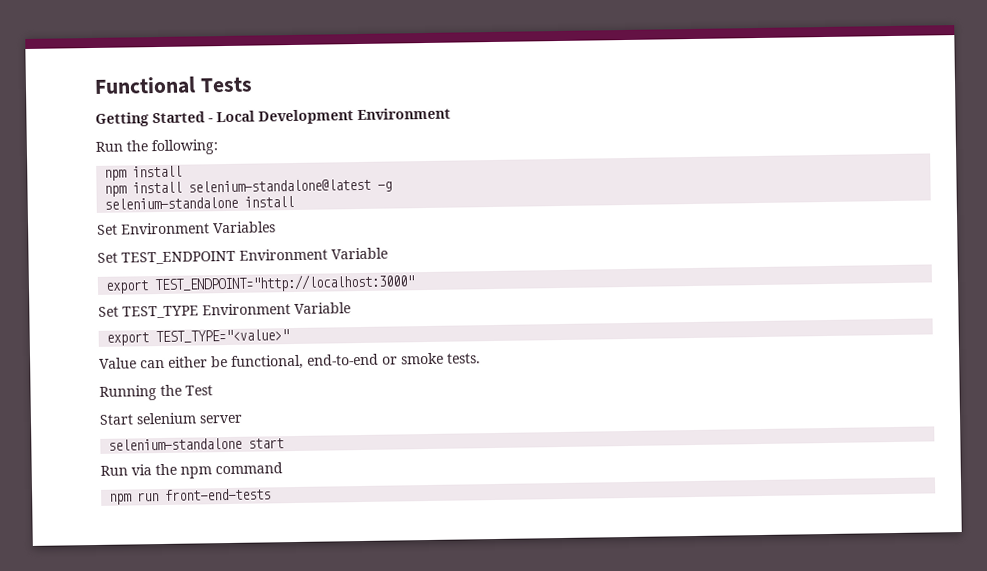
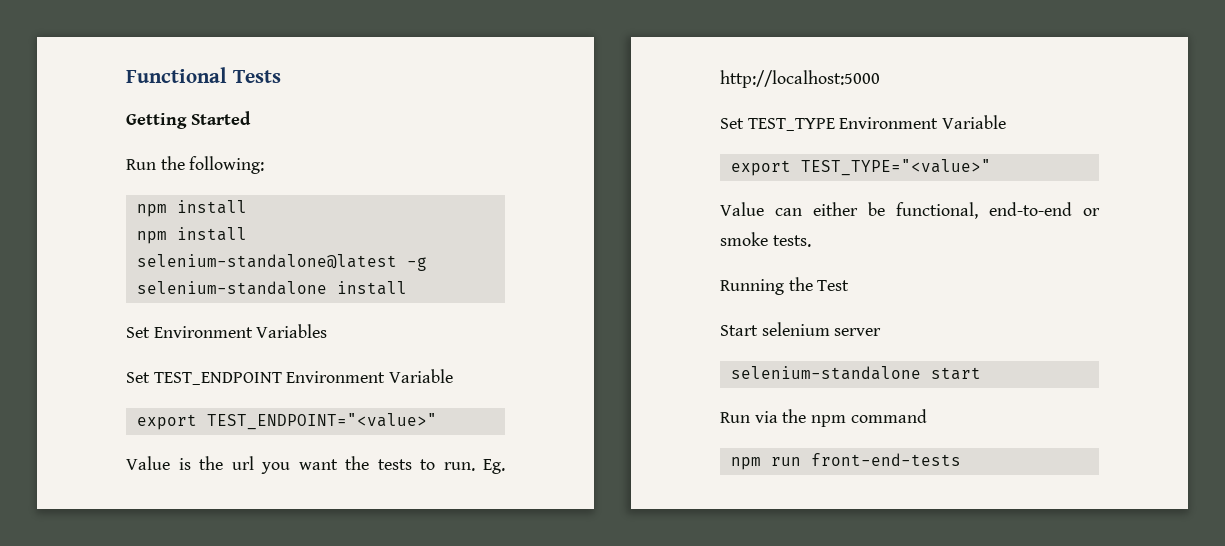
[208,107,451,125] - Local Development Environment -> (251, 118) none
[154,273,416,294] TEST_ENDPOINT="http://localhost:3000" -> [206,413,437,430] [126,456,505,474] [720,70,880,88] TEST_ENDPOINT="<value>" // Value is the url you want the tests to run. Eg. http://localhost:5000

